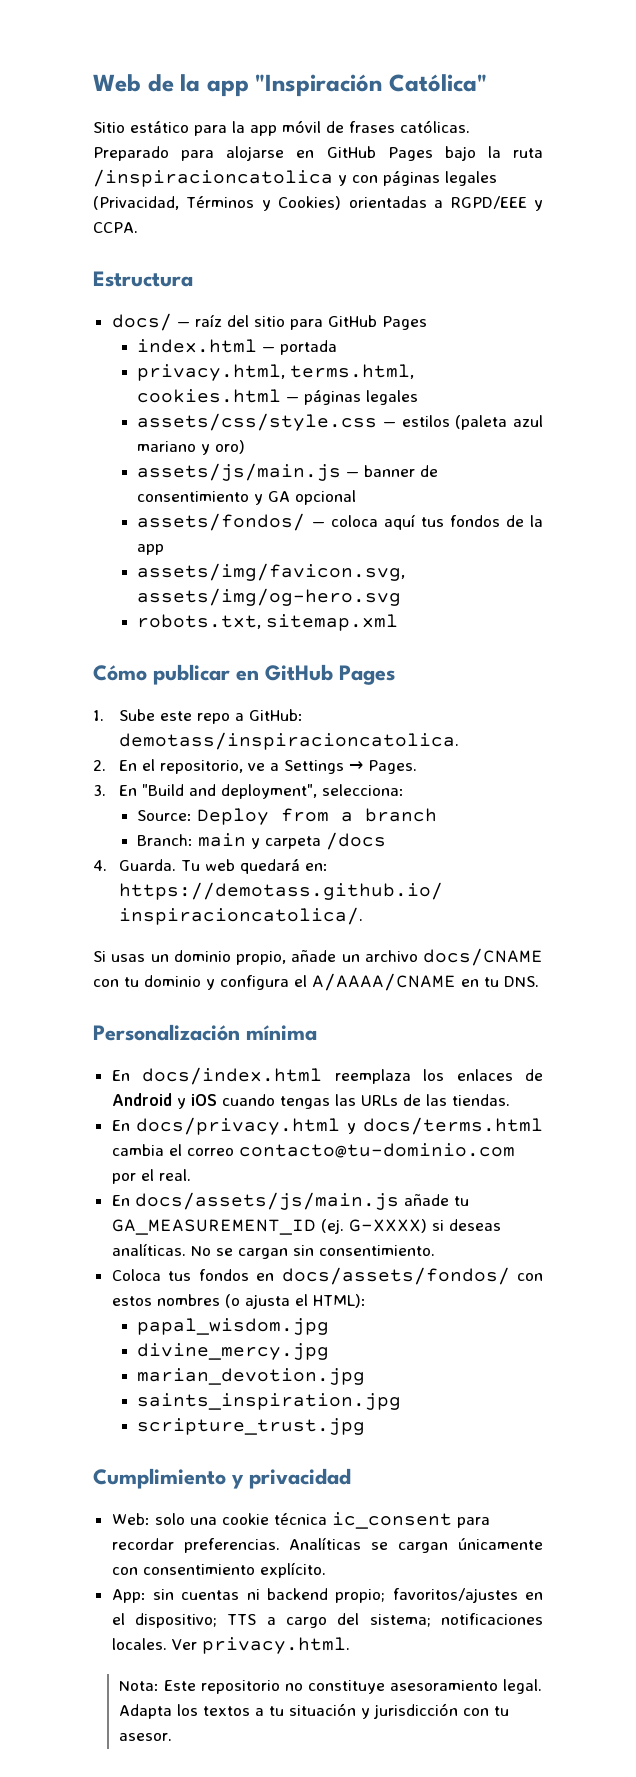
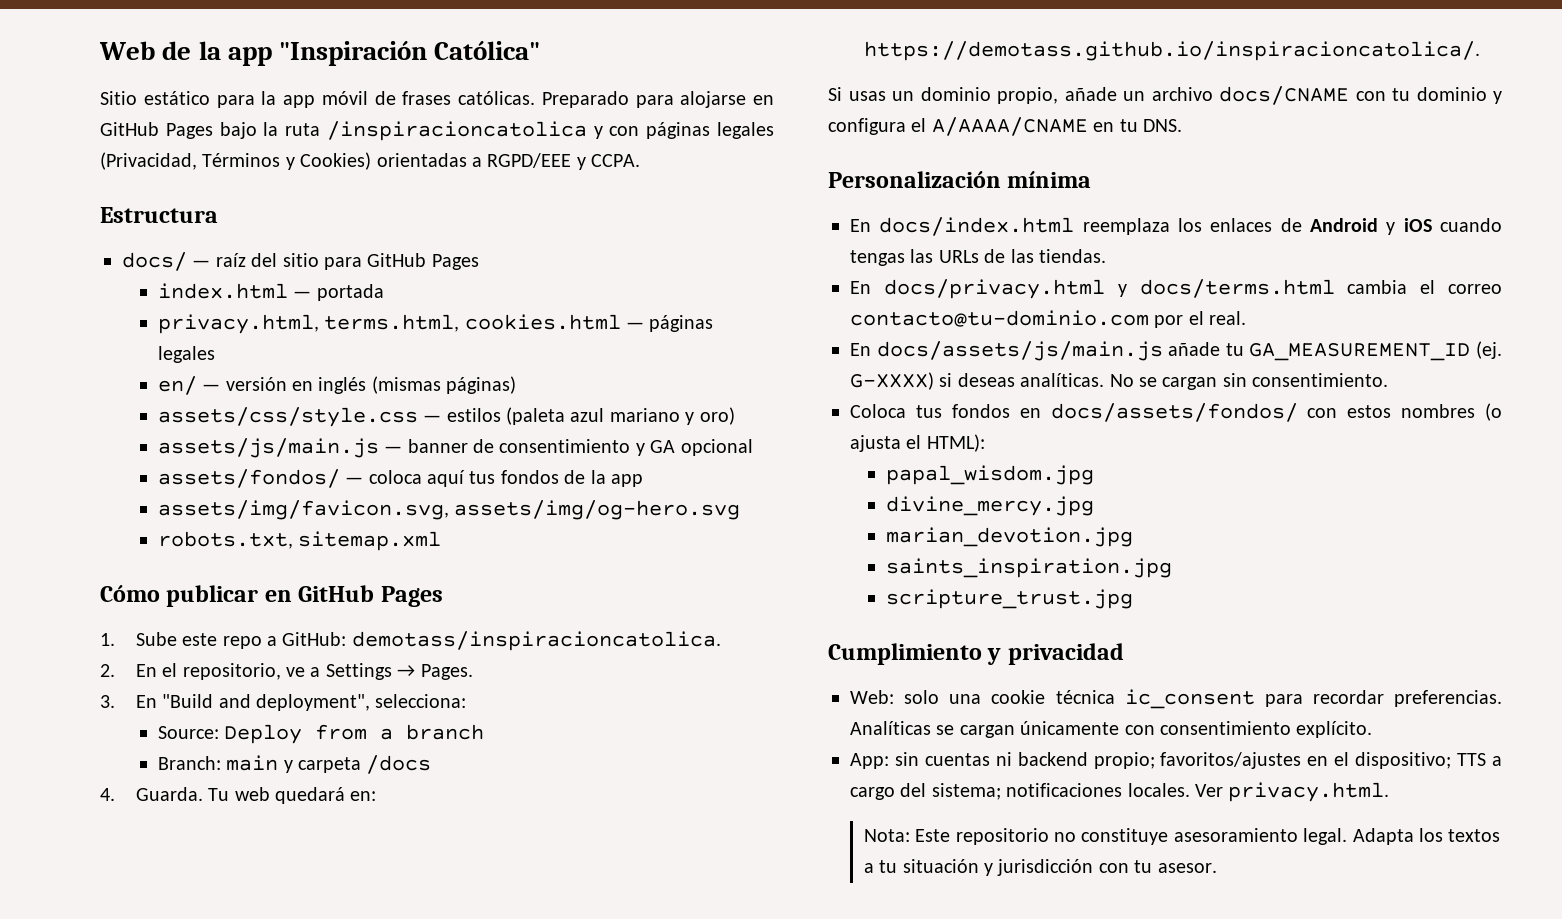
(419, 397) none -> [157,376,517,395] // en/ — versión en inglés (mismas páginas)

